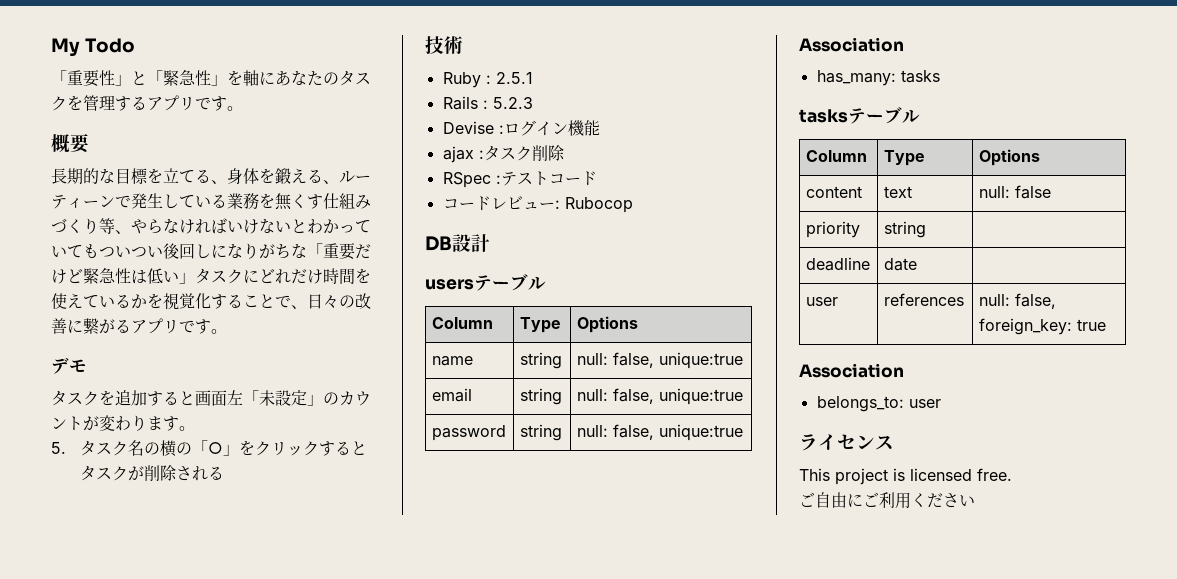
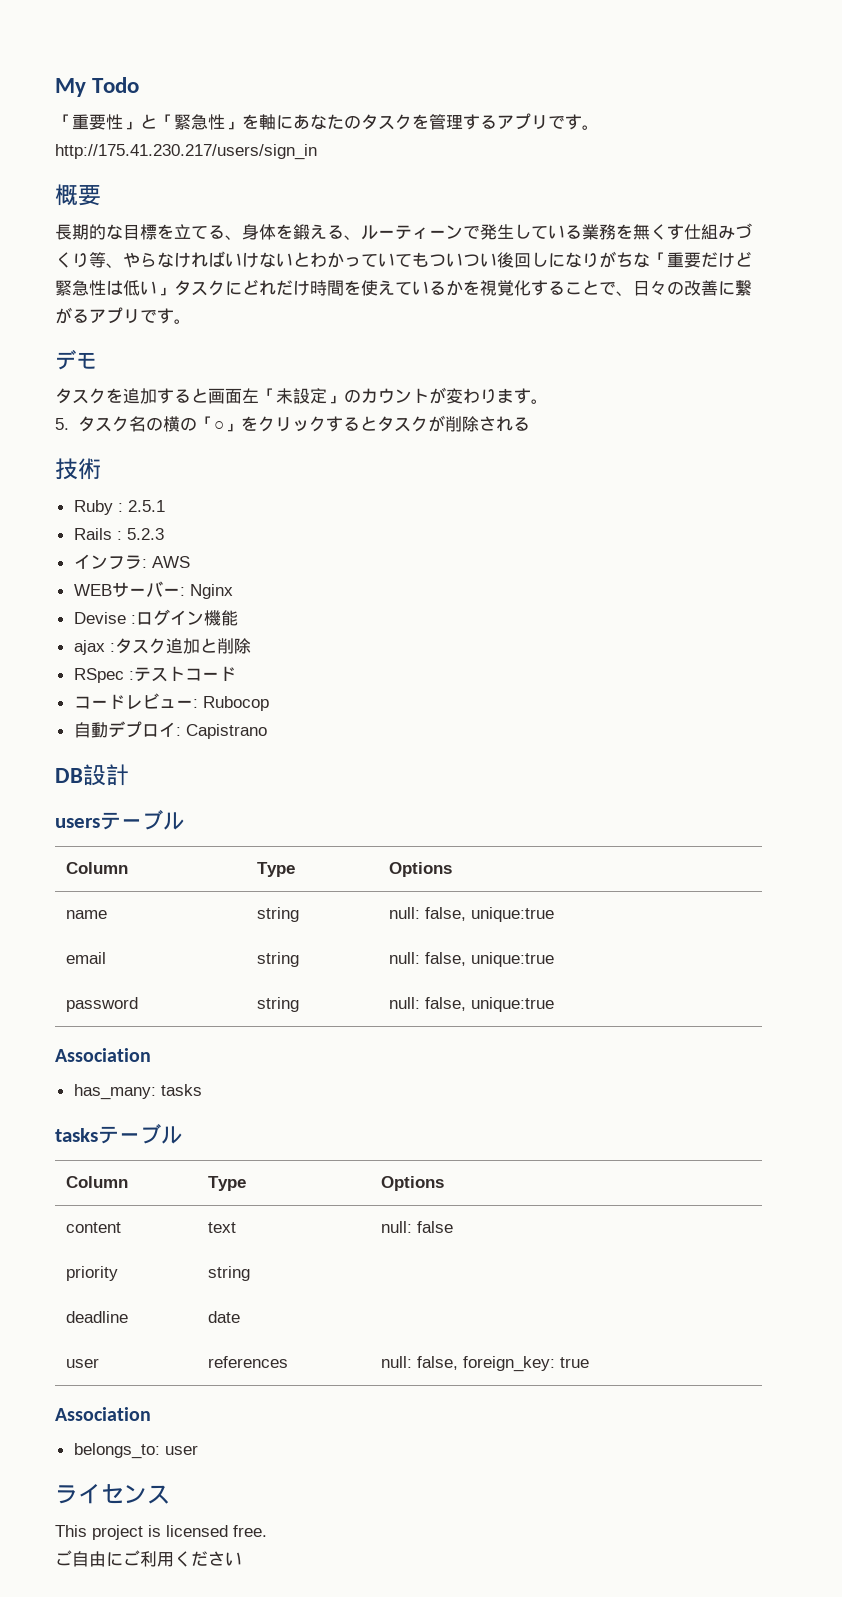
(243, 108) none -> [55,144,317,160] http://175.41.230.217/users/sign_in
(533, 103) none -> [73,554,190,570] [73,581,233,599] // インフラ: AWS // WEBサーバー: Nginx
(532, 153) none -> [165,638,217,654] 追加と
(633, 205) none -> [73,721,267,739] // 自動デプロイ: Capistrano

